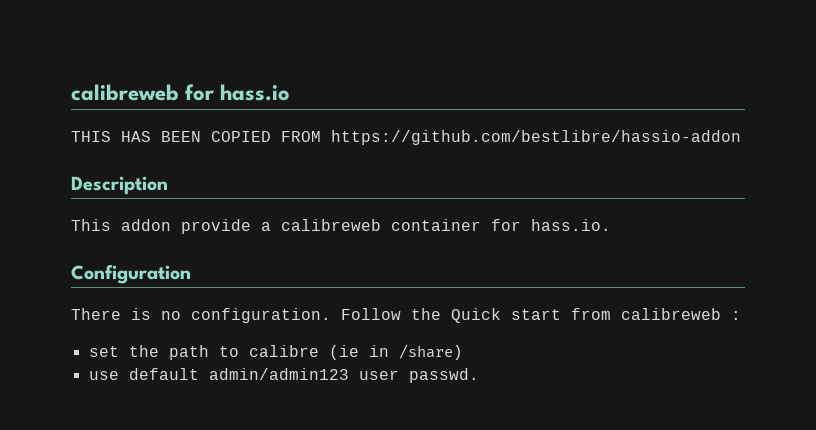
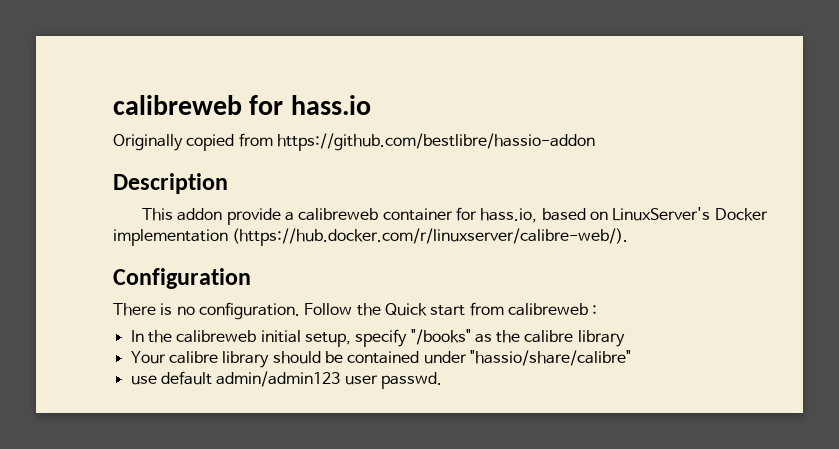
[71,131,321,142] THIS HAS BEEN COPIED FROM -> [113,133,273,151] Originally copied from
[531,219,611,231] hass.io. -> [480,207,768,223] [113,228,629,246] hass.io, based on LinuxServer's Docker implementation (https://hub.docker.com/r/linuxserver/calibre-web/).
[88,344,463,360] set the path to calibre (ie in /share) -> [130,329,625,347] [130,350,631,368] In the calibreweb initial setup, specify "/books" as the calibre library // Your calibre library should be contained under "hassio/share/calibre"

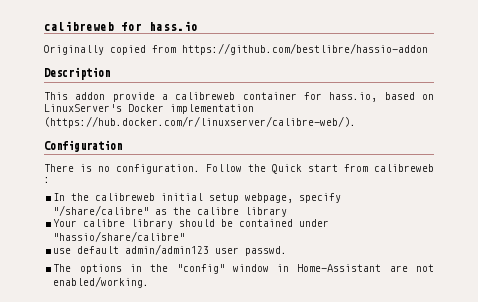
[304,329,471,347] setup, specify "/books" -> [209,193,342,203] [53,205,150,216] setup webpage, specify "/share/calibre"
(442, 380) none -> [53,264,434,274] [53,276,150,288] // The options in the "config" window in Home-Assistant are not enabled/working.

